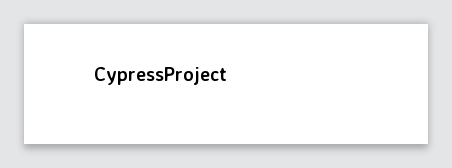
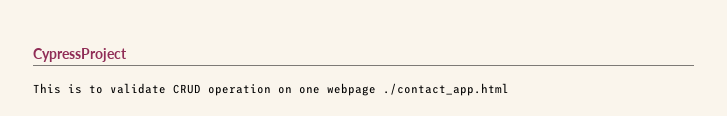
(227, 76) none -> [33,83,509,96] // This is to validate CRUD operation on one webpage ./contact_app.html

